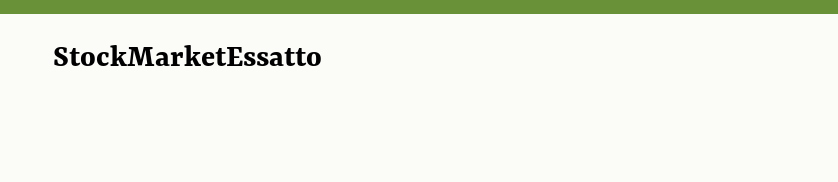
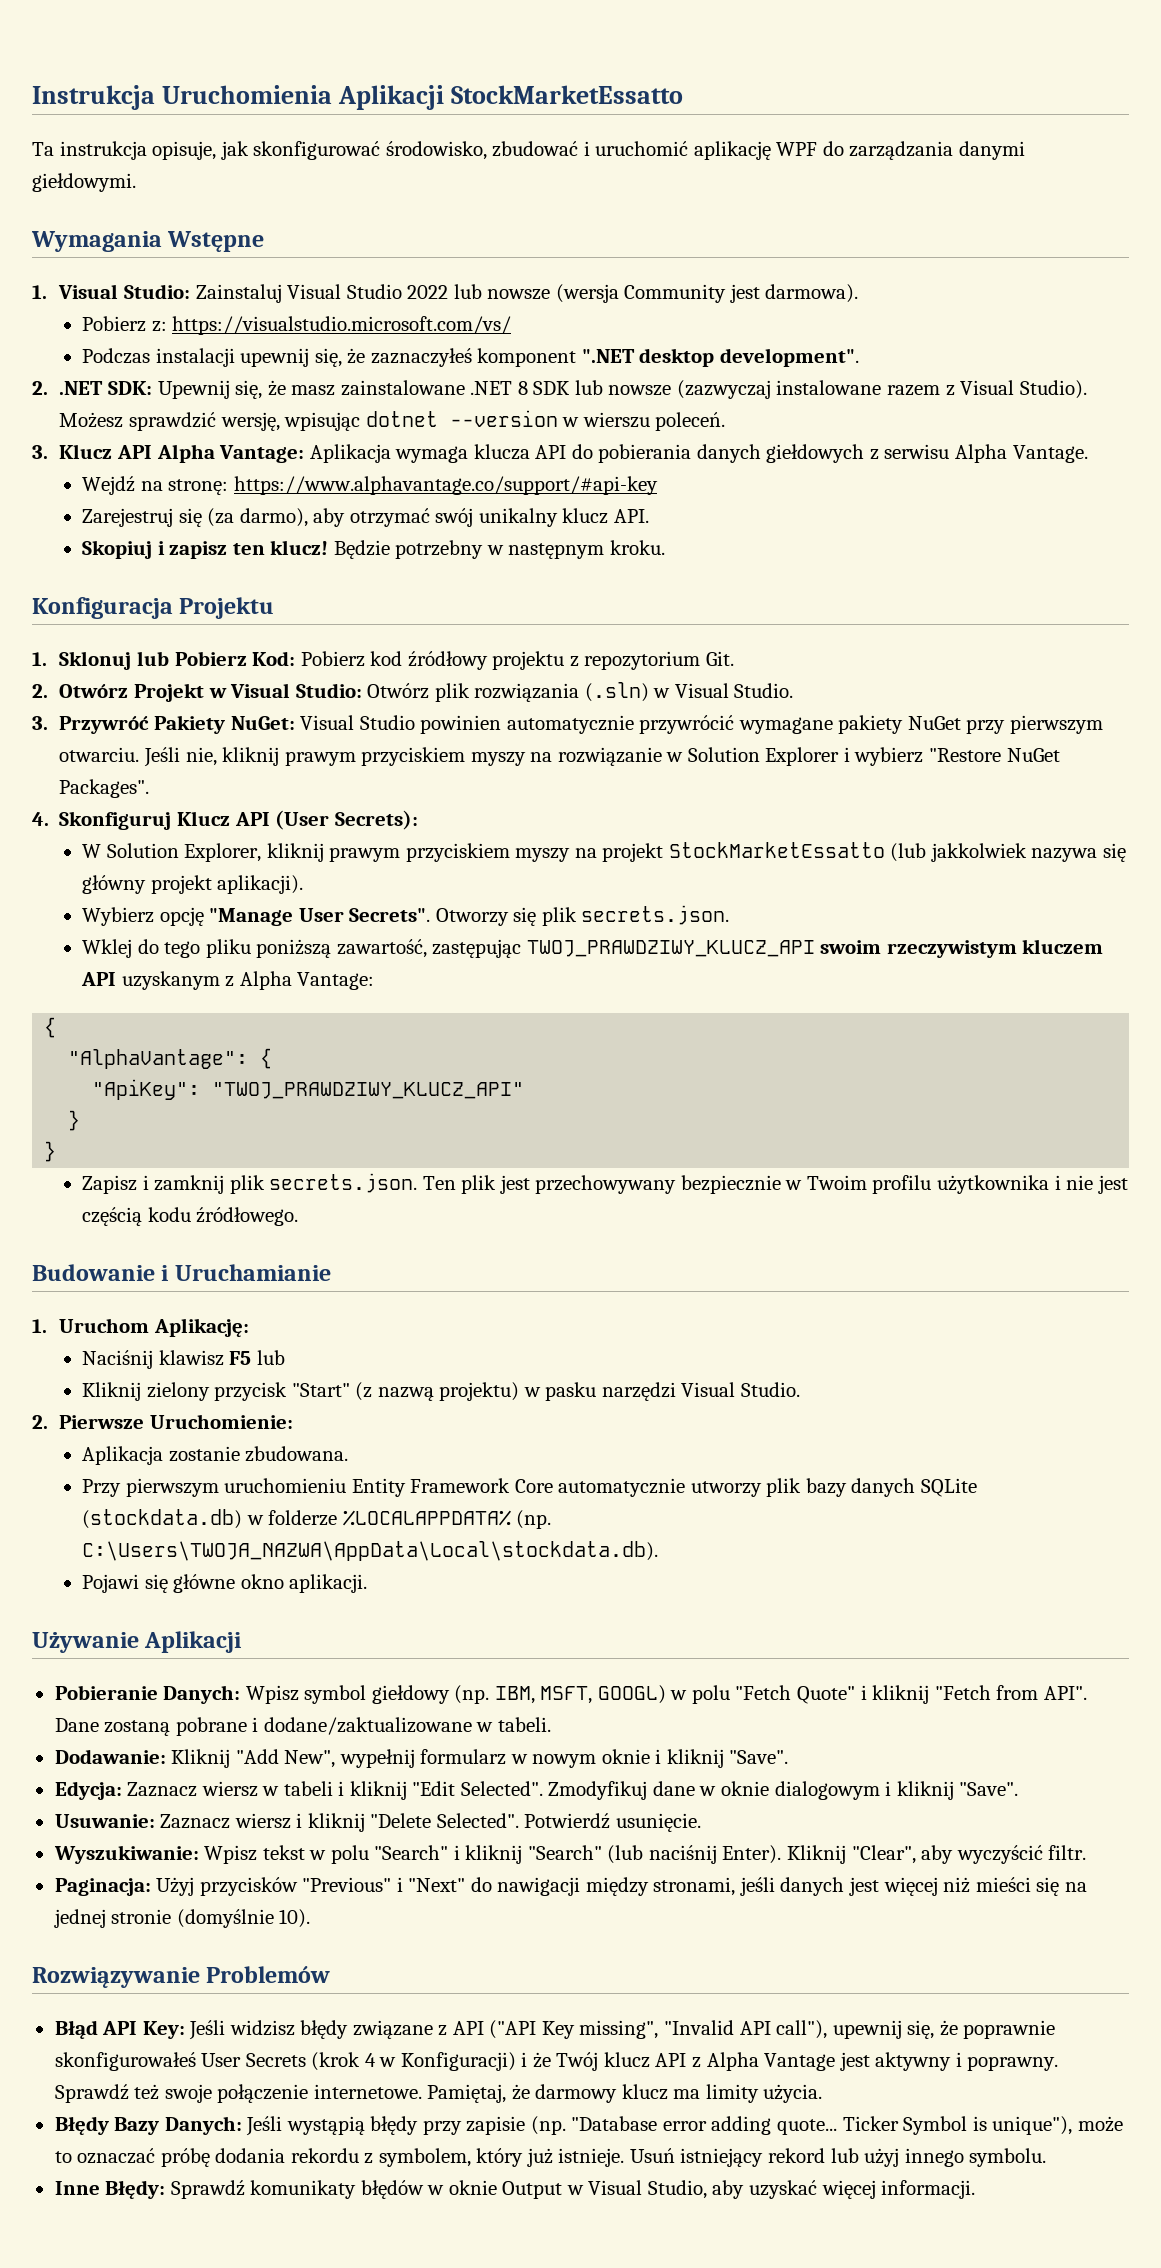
[53,45,322,66] StockMarketEssatto -> [32,85,684,110] [32,141,1025,160] [32,173,136,192] [31,231,265,252] [32,284,859,303] [82,316,512,335] [82,348,859,367] [32,380,1087,399] [59,410,726,431] [32,444,1088,463] [82,476,658,495] [82,508,649,527] [82,540,665,559] [32,597,275,619] [32,651,734,670] [32,682,794,702] [32,715,1103,734] [59,747,1060,767] [59,779,150,798] [32,810,418,830] [82,842,1126,862] [82,875,304,894] [82,905,730,926] [82,939,1104,958] [81,971,375,990] [44,1017,57,1038] [68,1048,273,1069] [92,1079,525,1100] [68,1110,81,1131] [44,1141,57,1162] [82,1173,1128,1194] [82,1207,299,1226] [32,1264,331,1281] [32,1318,250,1337] [82,1350,285,1369] [82,1382,800,1401] [32,1414,294,1429] [82,1446,349,1465] [82,1478,977,1497] [82,1509,552,1529] [82,1541,659,1561] [82,1574,368,1593] [32,1631,243,1653] [54,1685,1087,1704] [54,1717,551,1736] [54,1749,789,1768] [54,1781,1019,1800] [54,1813,701,1832] [53,1845,1087,1864] [54,1877,1087,1896] [53,1909,311,1928] [32,1966,331,1988] [54,2020,1056,2040] [54,2052,1059,2071] [54,2084,823,2103] [54,2116,1123,2136] [54,2148,1047,2167] [54,2180,976,2199] Instrukcja Uruchomienia Aplikacji StockMarketEssatto // Ta instrukcja opisuje, jak skonfigurować środowisko, zbudować i uruchomić aplikację WPF do zarządzania danymi giełdowymi. // Wymagania Wstępne // 1. Visual Studio: Zainstaluj Visual Studio 2022 lub nowsze (wersja Community jest darmowa). // Pobierz z: https://visualstudio.microsoft.com/vs/ // Podczas instalacji upewnij się, że zaznaczyłeś komponent ".NET desktop development". // 2. .NET SDK: Upewnij się, że masz zainstalowane .NET 8 SDK lub nowsze (zazwyczaj instalowane razem z Visual Studio). Możesz sprawdzić wersję, wpisując dotnet --version w wierszu poleceń. // 3. Klucz API Alpha Vantage: Aplikacja wymaga klucza API do pobierania danych giełdowych z serwisu Alpha Vantage. // Wejdź na stronę: https://www.alphavantage.co/support/#api-key // Zarejestruj się (za darmo), aby otrzymać swój unikalny klucz API. // Skopiuj i zapisz ten klucz! Będzie potrzebny w następnym kroku. // Konfiguracja Projektu // 1. Sklonuj lub Pobierz Kod: Pobierz kod źródłowy projektu z repozytorium Git. // 2. Otwórz Projekt w Visual Studio: Otwórz plik rozwiązania (.sln) w Visual Studio. // 3. Przywróć Pakiety NuGet: Visual Studio powinien automatycznie przywrócić wymagane pakiety NuGet przy pierwszym otwarciu. Jeśli nie, kliknij prawym przyciskiem myszy na rozwiązanie w Solution Explorer i wybierz "Restore NuGet Packages". // 4. Skonfiguruj Klucz API (User Secrets): // W Solution Explorer, kliknij prawym przyciskiem myszy na projekt StockMarketEssatto (lub jakkolwiek nazywa się główny projekt aplikacji). // Wybierz opcję "Manage User Secrets". Otworzy się plik secrets.json. // Wklej do tego pliku poniższą zawartość, zastępując TWOJ_PRAWDZIWY_KLUCZ_API swoim rzeczywistym kluczem API uzyskanym z Alpha Vantage: // { // "AlphaVantage": { // "ApiKey": "TWOJ_PRAWDZIWY_KLUCZ_API" // } // } // Zapisz i zamknij plik secrets.json. Ten plik jest przechowywany bezpiecznie w Twoim profilu użytkownika i nie jest częścią kodu źródłowego. // Budowanie i Uruchamianie // 1. Uruchom Aplikację: // Naciśnij klawisz F5 lub // Kliknij zielony przycisk "Start" (z nazwą projektu) w pasku narzędzi Visual Studio. // 2. Pierwsze Uruchomienie: // Aplikacja zostanie zbudowana. // Przy pierwszym uruchomieniu Entity Framework Core automatycznie utworzy plik bazy danych SQLite (stockdata.db) w folderze %LOCALAPPDATA% (np. C:\Users\TWOJA_NAZWA\AppData\Local\stockdata.db). // Pojawi się główne okno aplikacji. // Używanie Aplikacji // Pobieranie Danych: Wpisz symbol giełdowy (np. IBM, MSFT, GOOGL) w polu "Fetch Quote" i kliknij "Fetch from API". Dane zostaną pobrane i dodane/zaktualizowane w tabeli. // Dodawanie: Kliknij "Add New", wypełnij formularz w nowym oknie i kliknij "Save". // Edycja: Zaznacz wiersz w tabeli i kliknij "Edit Selected". Zmodyfikuj dane w oknie dialogowym i kliknij "Save". // Usuwanie: Zaznacz wiersz i kliknij "Delete Selected". Potwierdź usunięcie. // Wyszukiwanie: Wpisz tekst w polu "Search" i kliknij "Search" (lub naciśnij Enter). Kliknij "Clear", aby wyczyścić filtr. // Paginacja: Użyj przycisków "Previous" i "Next" do nawigacji między stronami, jeśli danych jest więcej niż mieści się na jednej stronie (domyślnie 10). // Rozwiązywanie Problemów // Błąd API Key: Jeśli widzisz błędy związane z API ("API Key missing", "Invalid API call"), upewnij się, że poprawnie skonfigurowałeś User Secrets (krok 4 w Konfiguracji) i że Twój klucz API z Alpha Vantage jest aktywny i poprawny. Sprawdź też swoje połączenie internetowe. Pamiętaj, że darmowy klucz ma limity użycia. // Błędy Bazy Danych: Jeśli wystąpią błędy przy zapisie (np. "Database error adding quote... Ticker Symbol is unique"), może to oznaczać próbę dodania rekordu z symbolem, który już istnieje. Usuń istniejący rekord lub użyj innego symbolu. // Inne Błędy: Sprawdź komunikaty błędów w oknie Output w Visual Studio, aby uzyskać więcej informacji.

